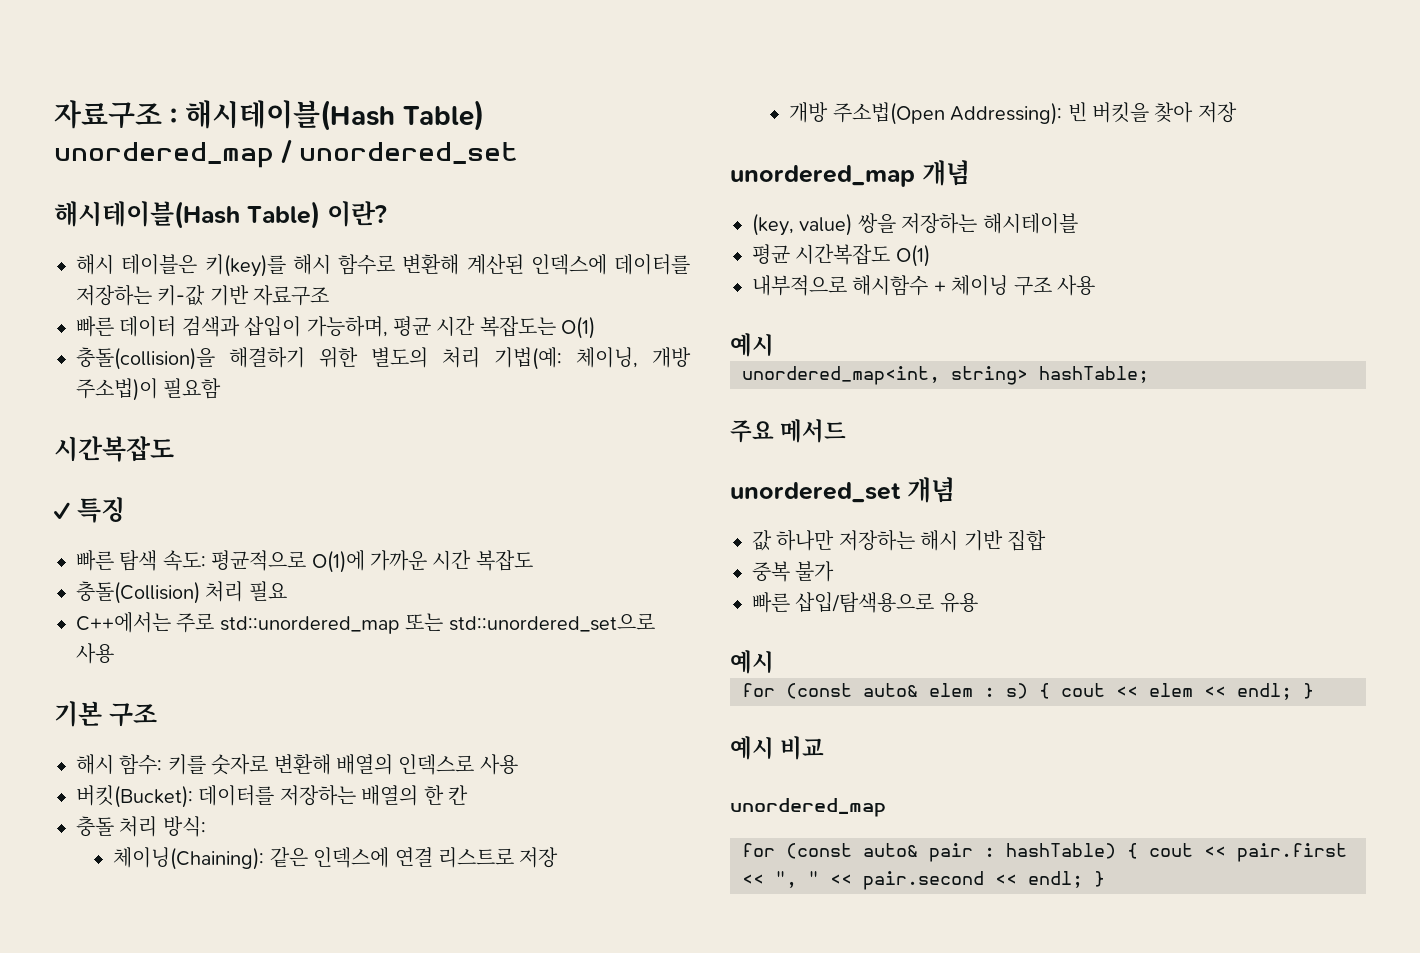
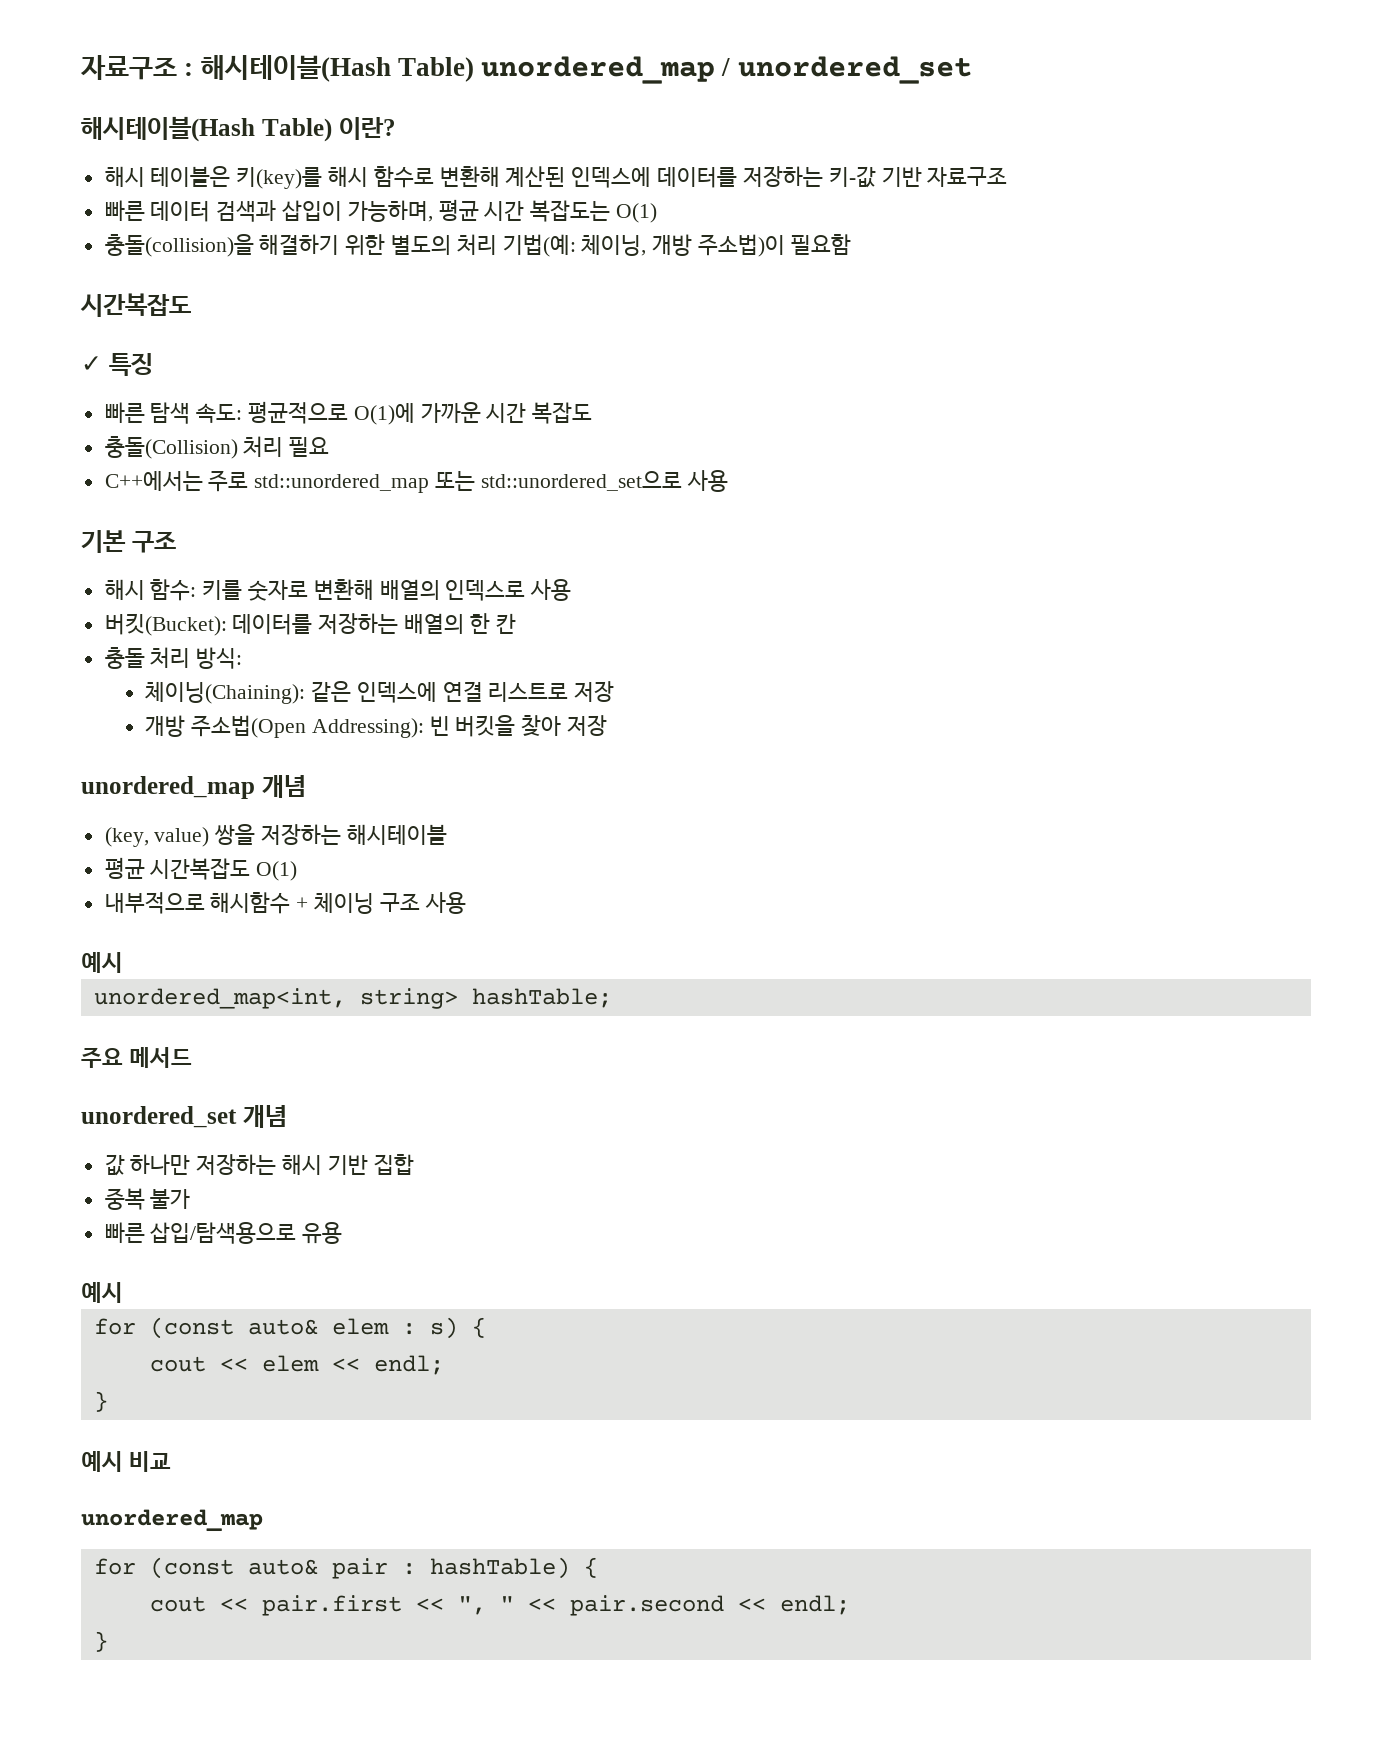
(1050, 691) none -> (486, 1327) //
(1292, 691) none -> (444, 1365) //
(1138, 851) none -> (598, 1567) //
(1083, 879) none -> (850, 1605) //

